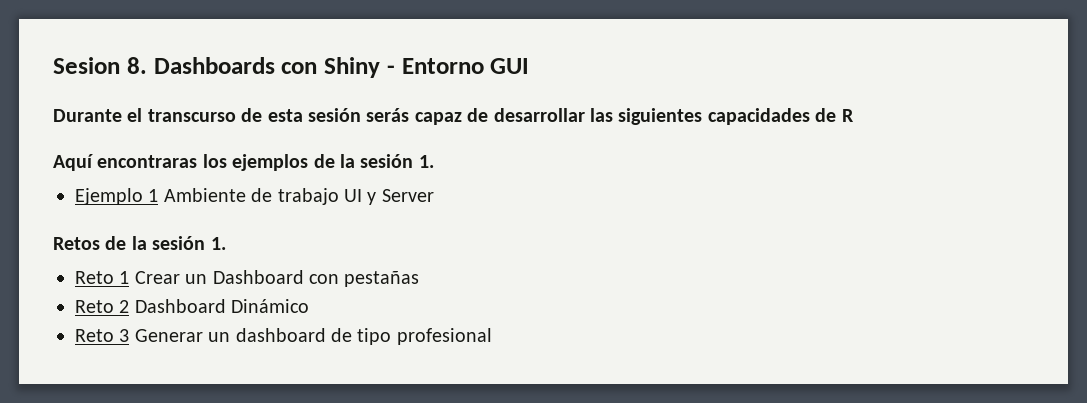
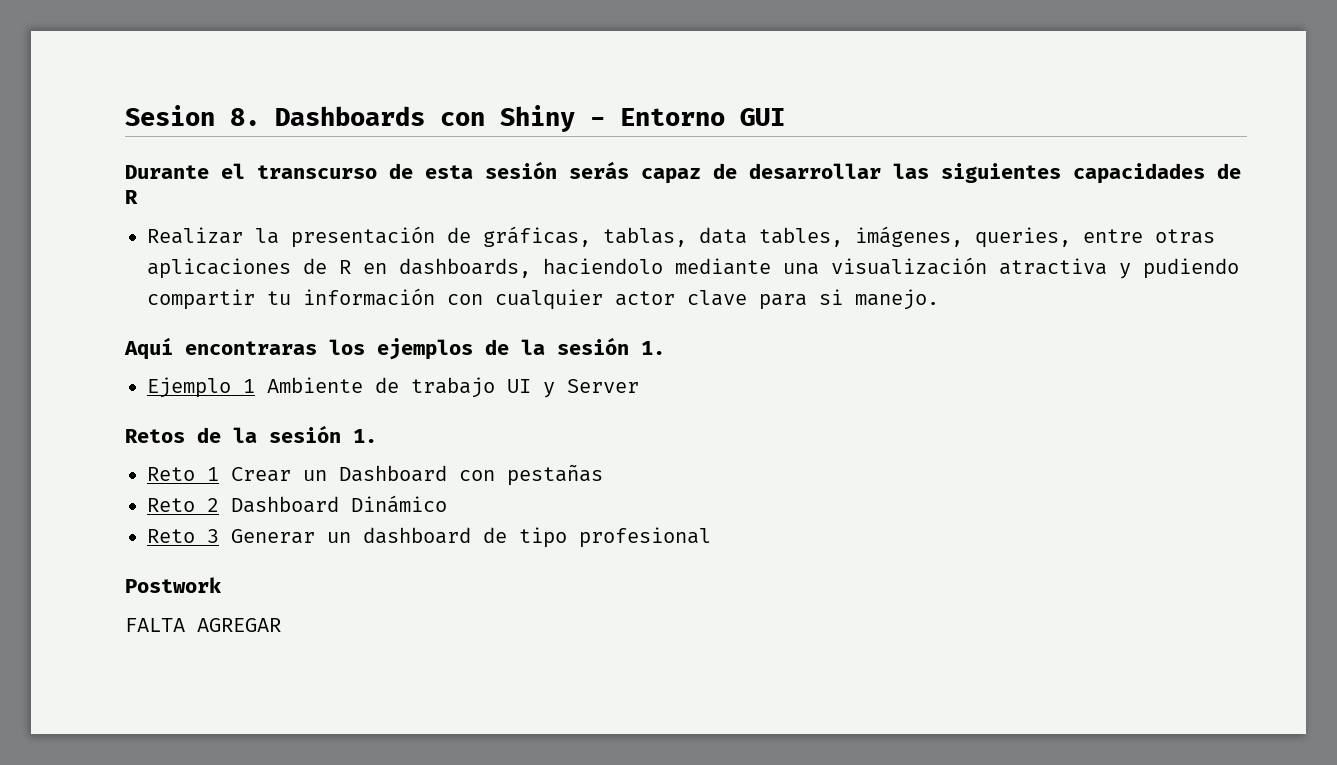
(854, 115) none -> [147,226,1215,248] [147,257,1239,279] [147,288,939,310] // Realizar la presentación de gráficas, tablas, data tables, imágenes, queries, entre otras aplicaciones de R en dashboards, haciendolo mediante una visualización atractiva y pudiendo compartir tu información con cualquier actor clave para si manejo.
(492, 336) none -> [125,577,222,593] [125,618,281,632] // Postwork // FALTA AGREGAR

